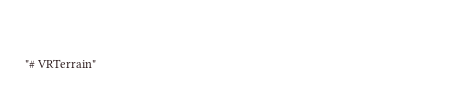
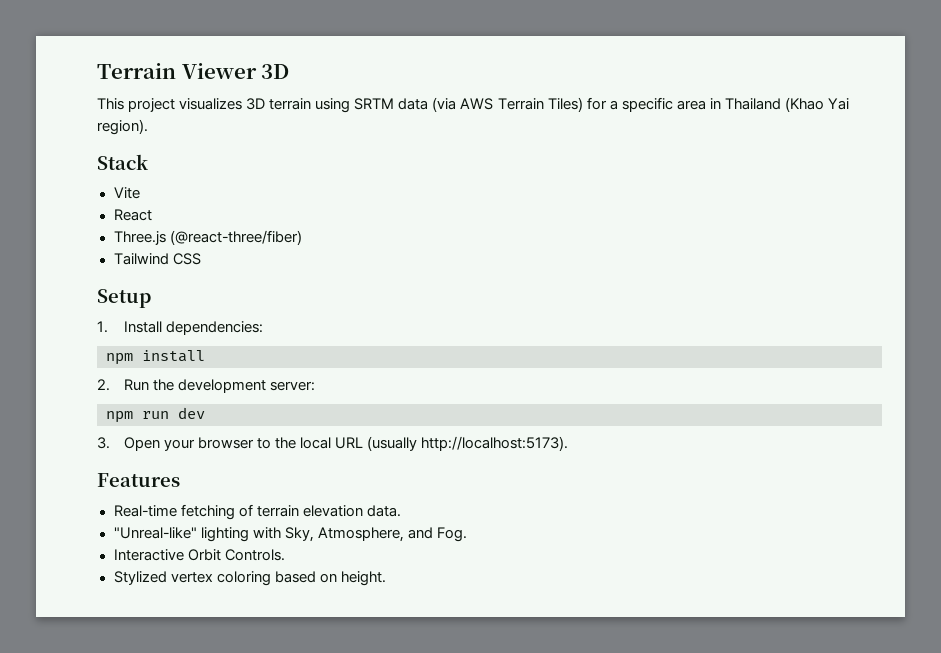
[25,59,97,68] "# VRTerrain" -> [97,63,290,79] [97,97,849,113] [97,119,148,135] [97,154,148,170] [113,187,140,199] [113,209,152,221] [113,230,302,245] [113,253,201,265] [97,289,151,308] [97,321,263,335] [106,350,205,365] [97,379,315,393] [106,407,205,423] [97,436,569,451] [97,473,180,487] [113,504,401,520] [113,527,467,542] [113,549,285,561] [113,571,386,586] Terrain Viewer 3D // This project visualizes 3D terrain using SRTM data (via AWS Terrain Tiles) for a specific area in Thailand (Khao Yai region). // Stack // Vite // React // Three.js (@react-three/fiber) // Tailwind CSS // Setup // 1. Install dependencies: // npm install // 2. Run the development server: // npm run dev // 3. Open your browser to the local URL (usually http://localhost:5173). // Features // Real-time fetching of terrain elevation data. // "Unreal-like" lighting with Sky, Atmosphere, and Fog. // Interactive Orbit Controls. // Stylized vertex coloring based on height.

